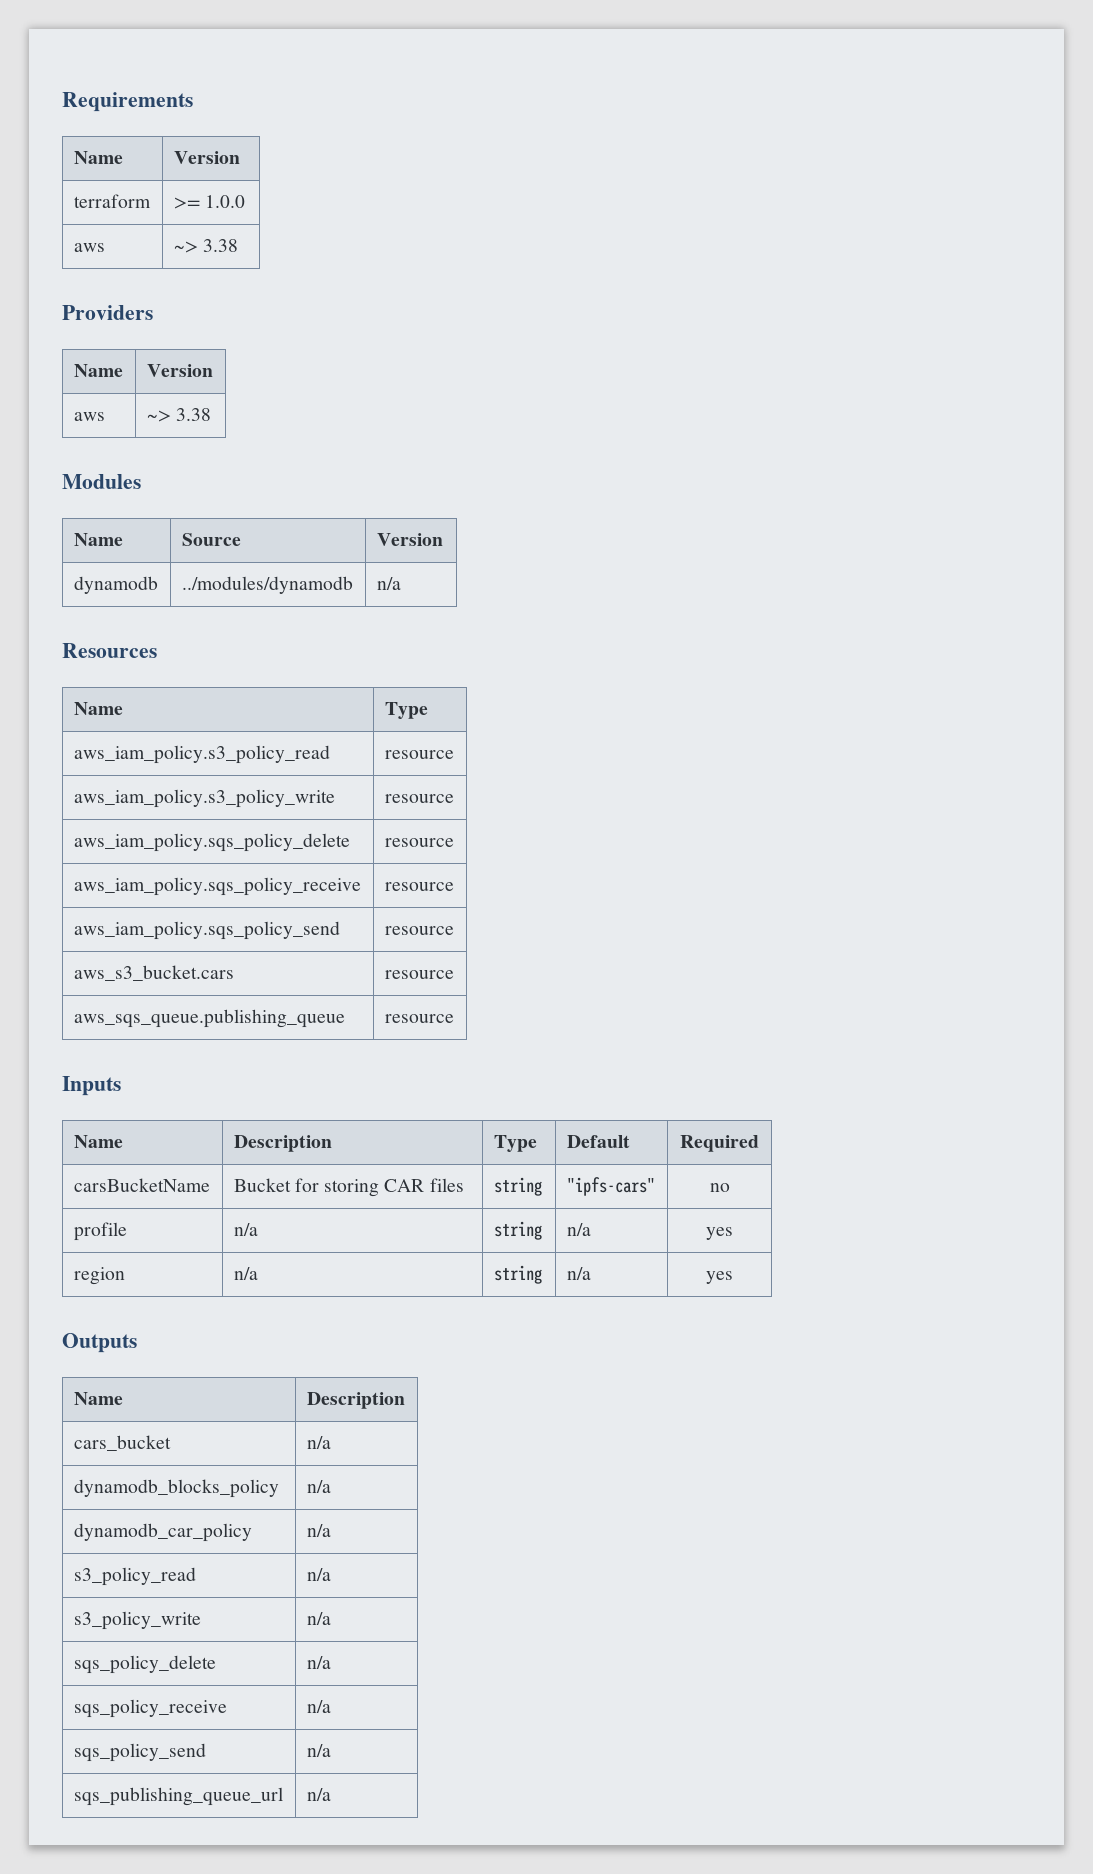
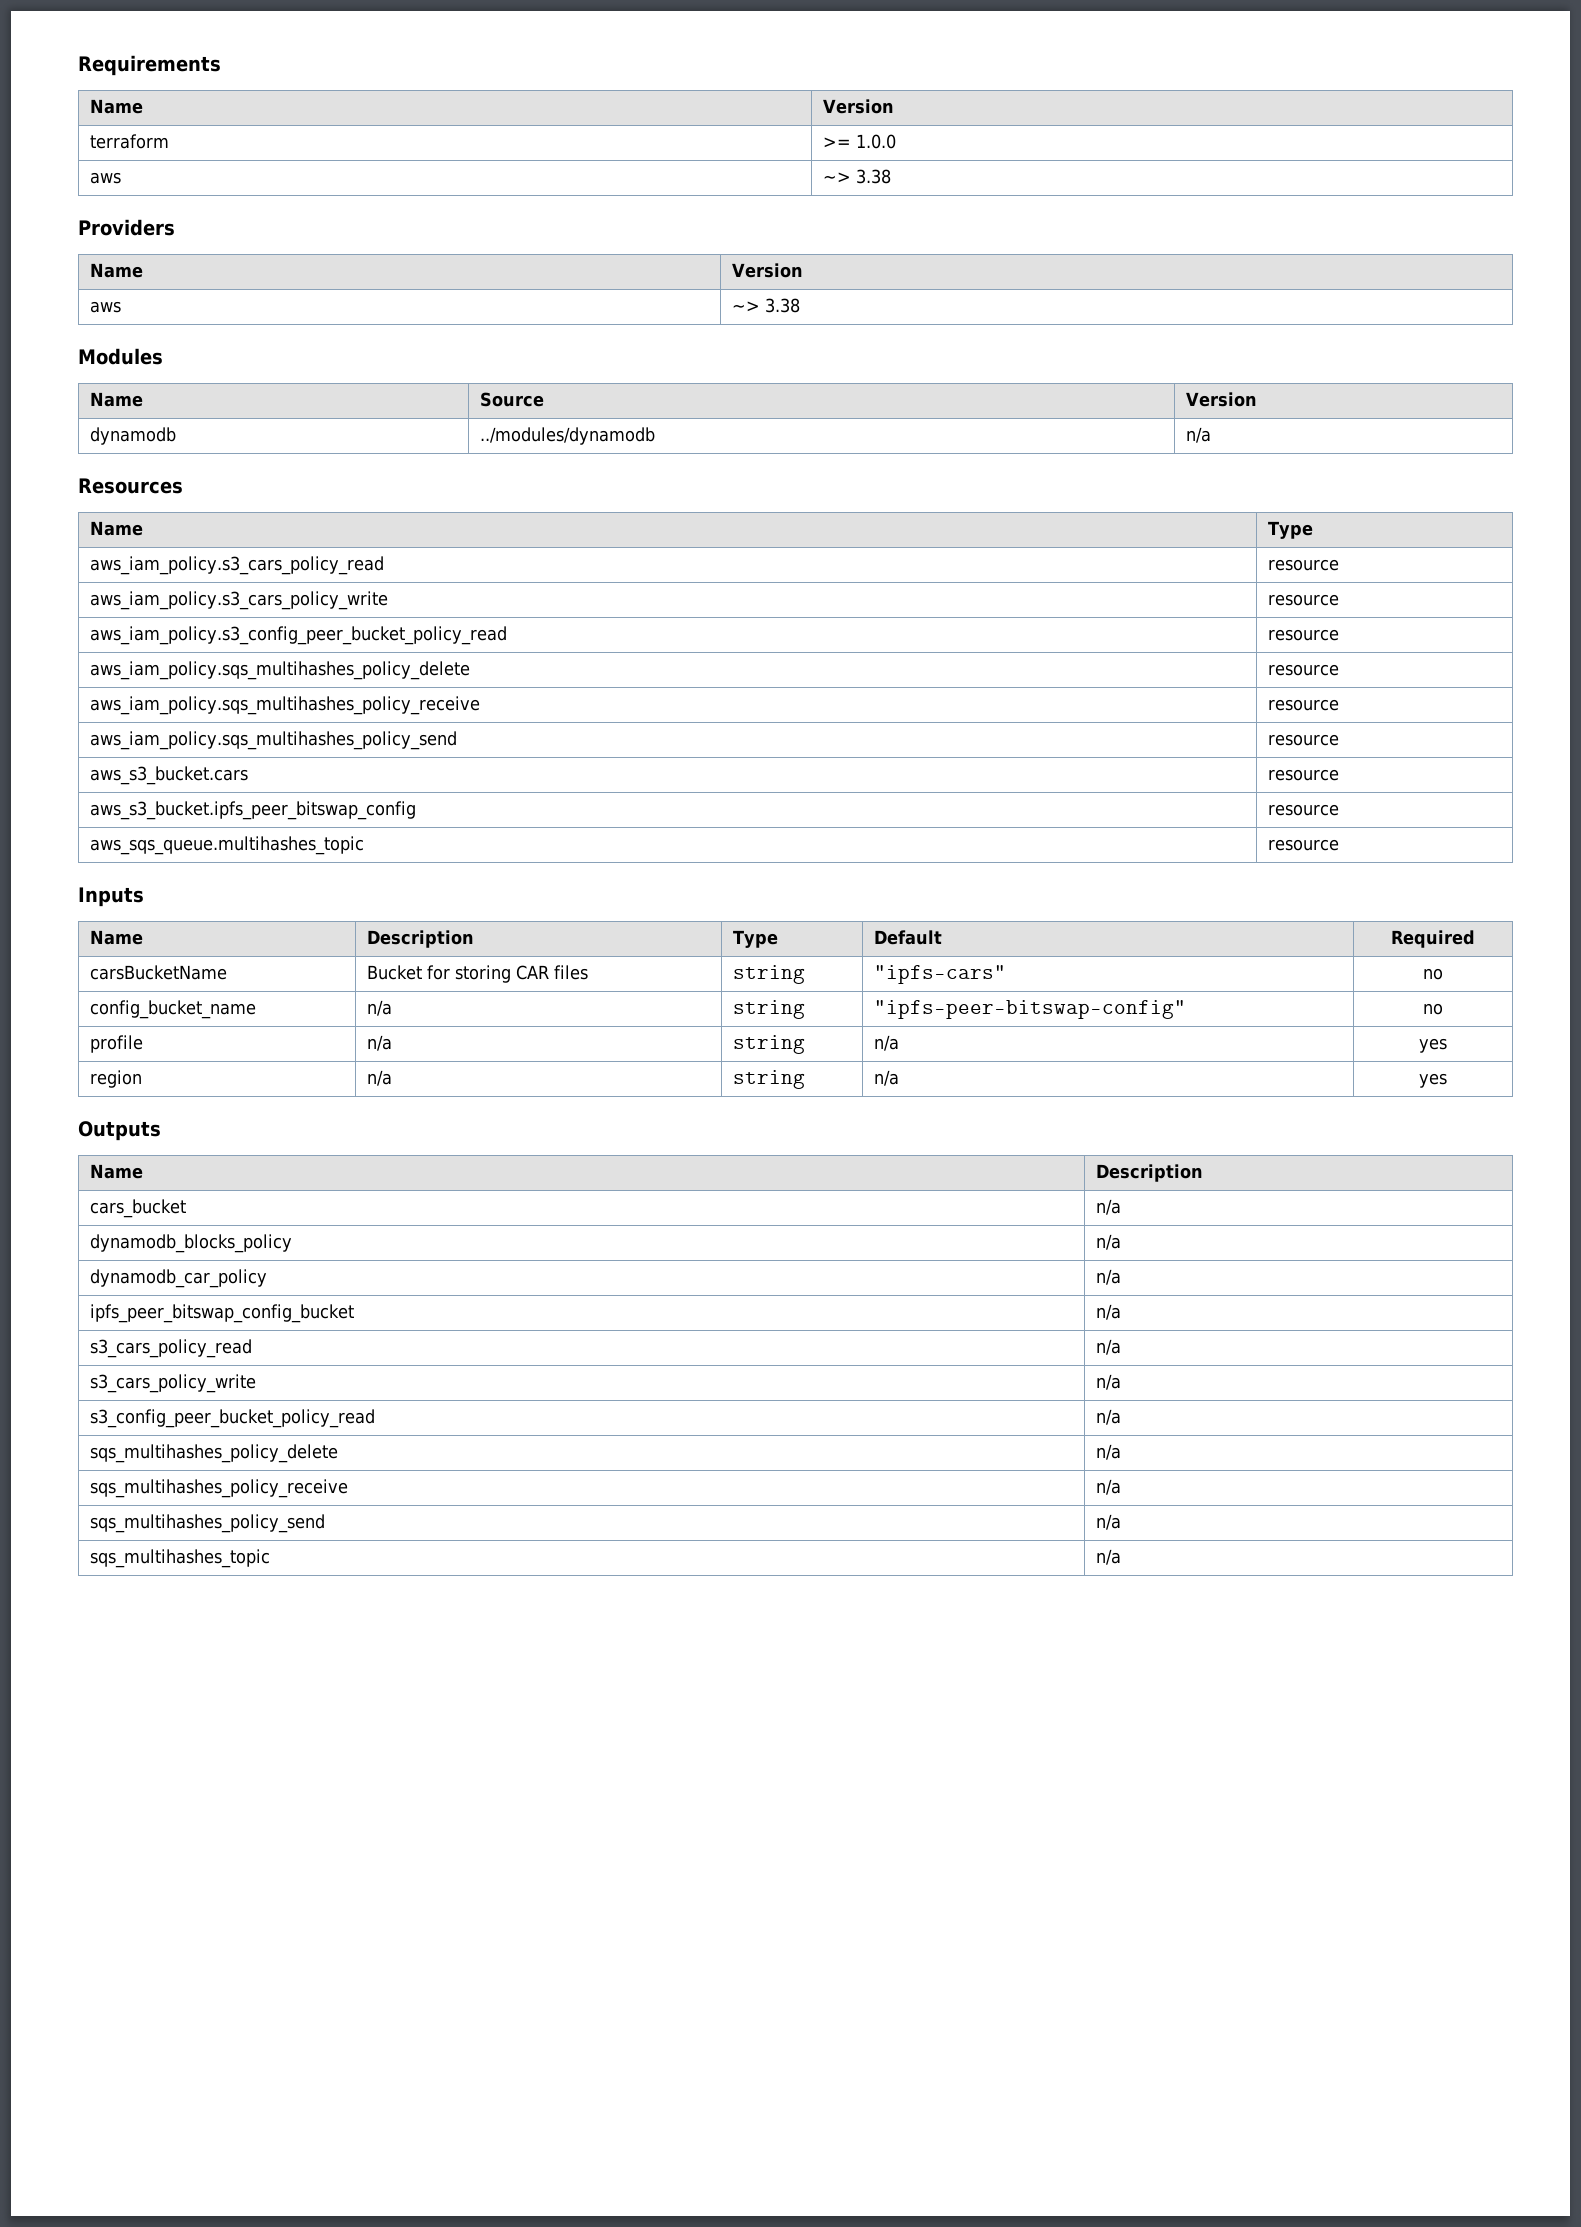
[73,745,330,764] [384,750,454,759] [73,789,335,808] [384,794,454,803] [73,833,350,852] [384,838,454,847] [73,877,361,896] [384,882,454,891] [73,921,340,940] aws_iam_policy.s3_policy_read | resource // aws_iam_policy.s3_policy_write | resource // aws_iam_policy.sqs_policy_delete | resource // aws_iam_policy.sqs_policy_receive | resource // aws_iam_policy.sqs_policy_send -> [89,556,384,575] [1267,559,1339,571] [89,591,388,610] [1267,594,1339,606] [89,626,507,645] [1267,629,1339,641] [89,661,470,680] [1267,664,1339,676] [89,696,480,715] [1267,699,1339,711] [89,731,457,750] aws_iam_policy.s3_cars_policy_read | resource // aws_iam_policy.s3_cars_policy_write | resource // aws_iam_policy.s3_config_peer_bucket_policy_read | resource // aws_iam_policy.sqs_multihashes_policy_delete | resource // aws_iam_policy.sqs_multihashes_policy_receive | resource // aws_iam_policy.sqs_multihashes_policy_send
[73,1009,345,1028] aws_sqs_queue.publishing_queue -> [89,801,416,820] [1267,804,1339,816] [89,836,364,855] aws_s3_bucket.ipfs_peer_bitswap_config | resource // aws_sqs_queue.multihashes_topic
(730, 1187) none -> [89,1000,256,1019] [366,1000,392,1016] [732,1000,805,1019] [873,1000,1186,1019] [1423,1003,1443,1015] // config_bucket_name | n/a | string | "ipfs-peer-bitswap-config" | no
[73,1567,196,1586] [306,1568,331,1581] [73,1611,201,1630] [306,1612,331,1625] [73,1655,216,1674] [306,1656,331,1669] [73,1699,227,1718] [306,1700,331,1713] [73,1743,206,1762] [306,1744,331,1757] [73,1787,283,1806] [306,1788,331,1801] s3_policy_read | n/a // s3_policy_write | n/a // sqs_policy_delete | n/a // sqs_policy_receive | n/a // sqs_policy_send | n/a // sqs_publishing_queue_url | n/a -> [89,1304,354,1323] [1095,1304,1121,1320] [89,1339,252,1358] [1095,1339,1121,1355] [89,1374,256,1393] [1095,1374,1121,1390] [89,1409,375,1428] [1095,1409,1121,1425] [89,1444,338,1463] [1095,1444,1121,1460] [89,1479,348,1498] [1095,1479,1121,1495] [89,1514,325,1533] [1095,1514,1121,1530] [89,1549,270,1568] [1095,1549,1121,1565] ipfs_peer_bitswap_config_bucket | n/a // s3_cars_policy_read | n/a // s3_cars_policy_write | n/a // s3_config_peer_bucket_policy_read | n/a // sqs_multihashes_policy_delete | n/a // sqs_multihashes_policy_receive | n/a // sqs_multihashes_policy_send | n/a // sqs_multihashes_topic | n/a

